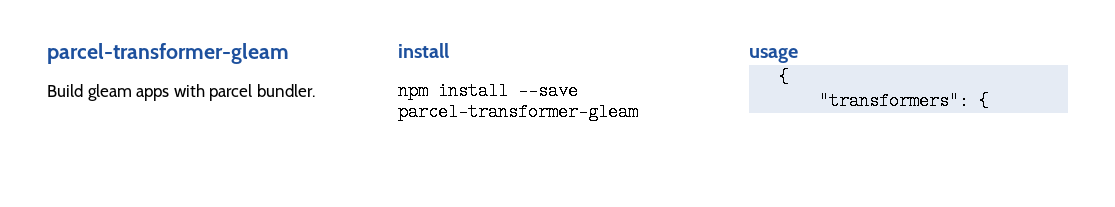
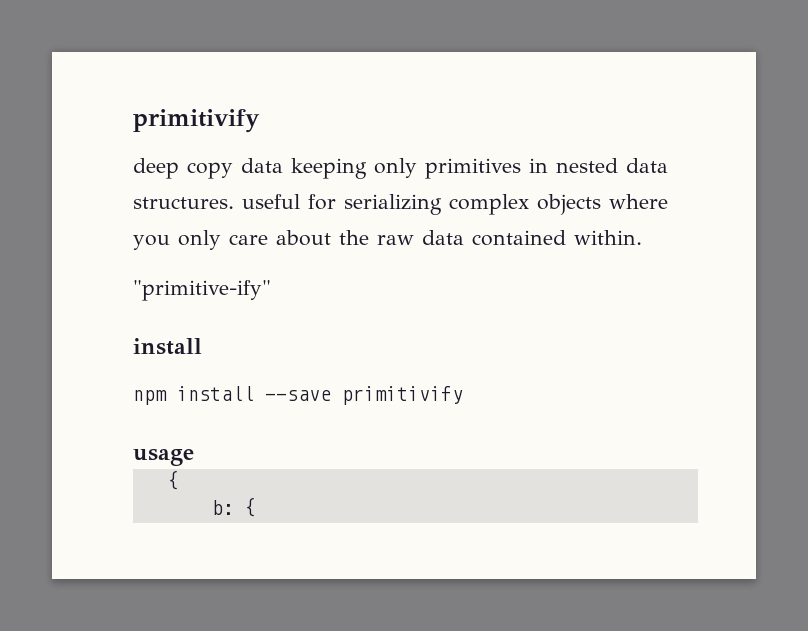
[47,43,289,64] [47,84,315,101] parcel-transformer-gleam // Build gleam apps with parcel bundler. -> [133,109,260,133] [133,158,668,179] [133,194,668,215] [133,230,642,250] [133,280,271,301] primitivify // deep copy data keeping only primitives in nested data structures. useful for serializing complex objects where you only care about the raw data contained within. // "primitive-ify"
[398,103,638,121] parcel-transformer-gleam -> [342,386,463,405] primitivify
[819,92,970,110] "transformers": -> [211,500,234,515] b:

